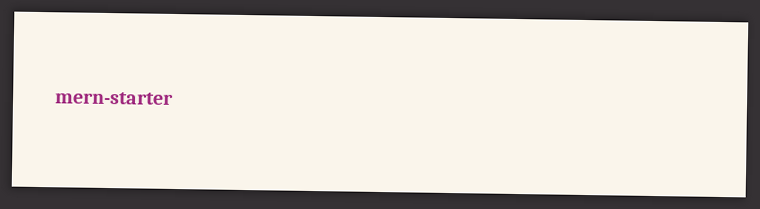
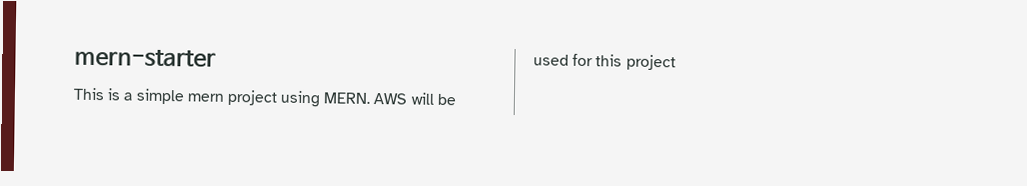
(174, 98) none -> [73,87,456,108] [533,53,676,71] // This is a simple mern project using MERN. AWS will be used for this project

